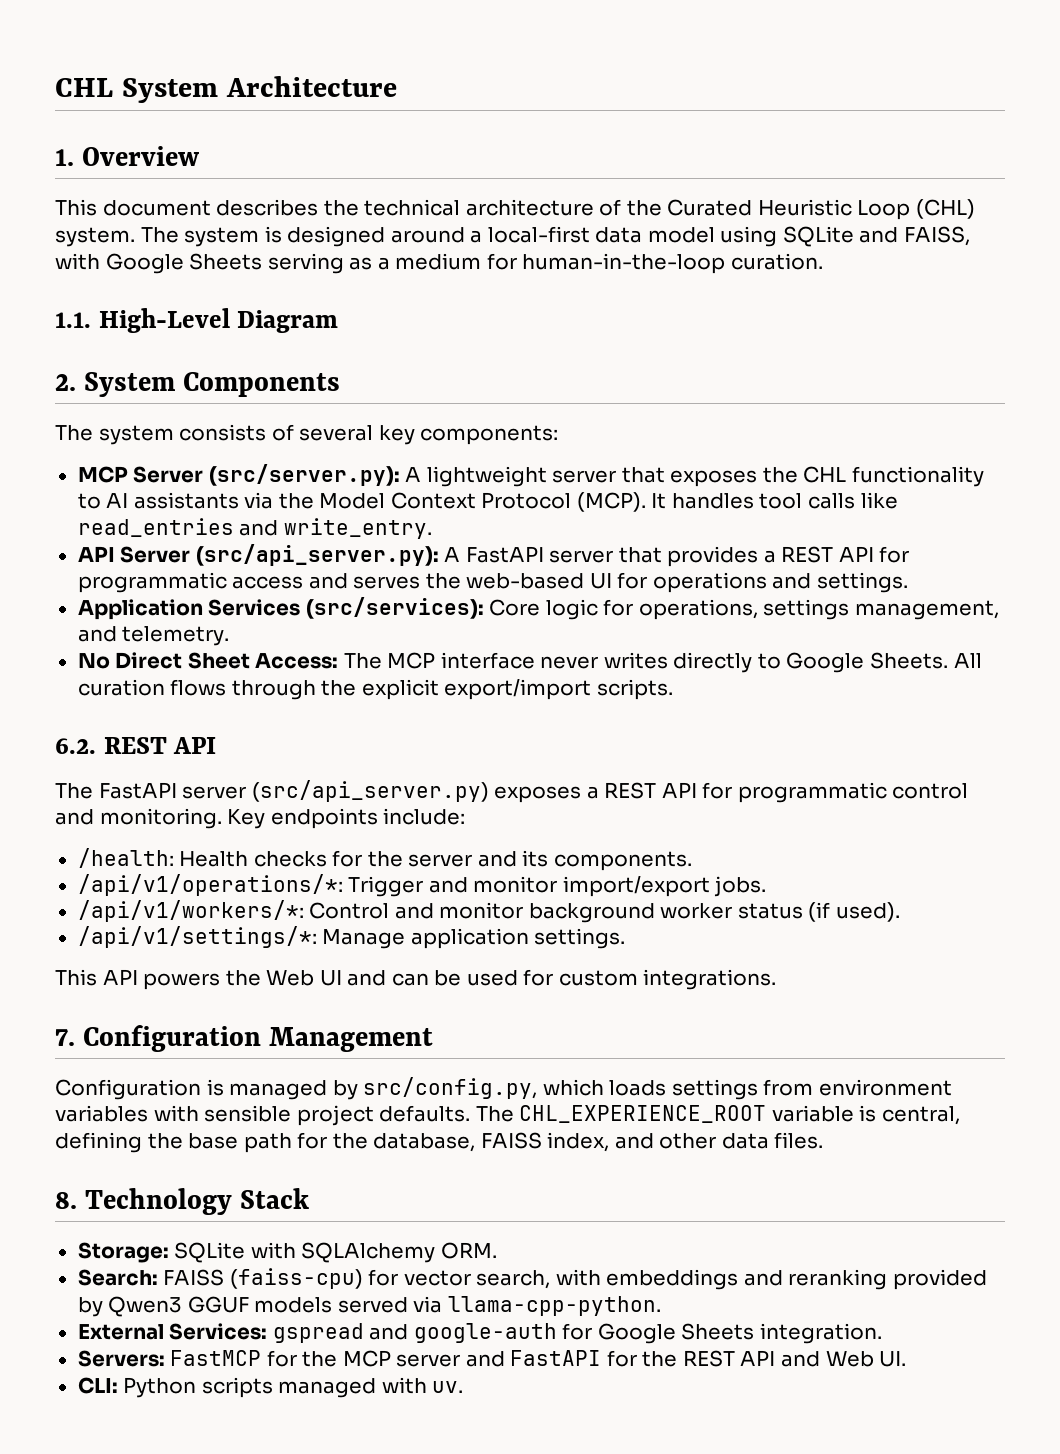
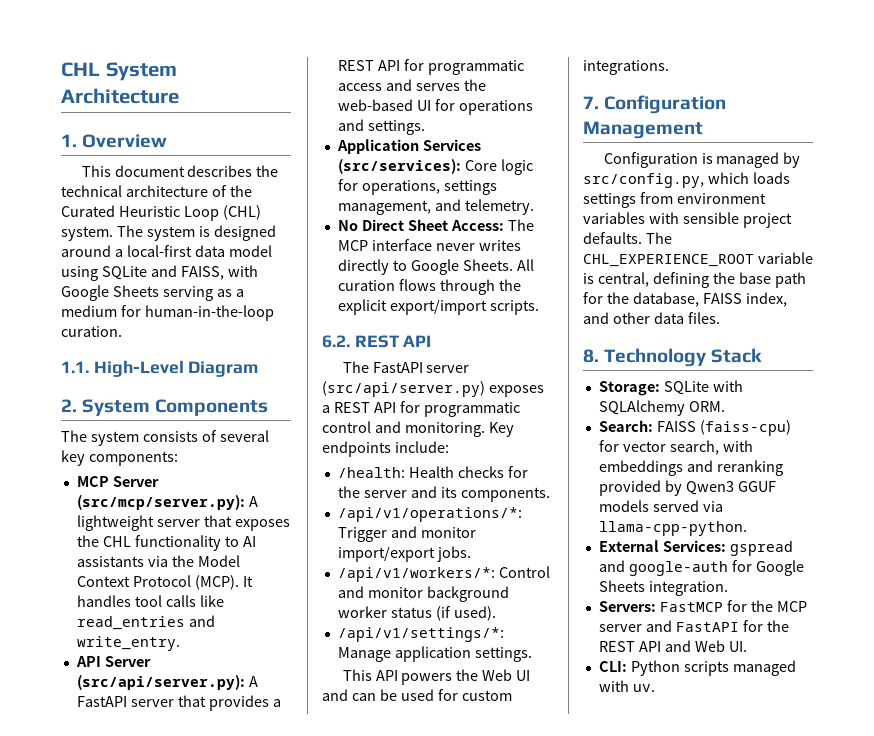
[208,464,400,486] (src/server.py): -> [76,495,245,510] (src/mcp/server.py):
[195,544,439,566] (src/api_server.py): -> [76,675,245,690] (src/api/server.py):
[251,780,489,802] (src/api_server.py) -> [322,381,485,397] (src/api/server.py)

